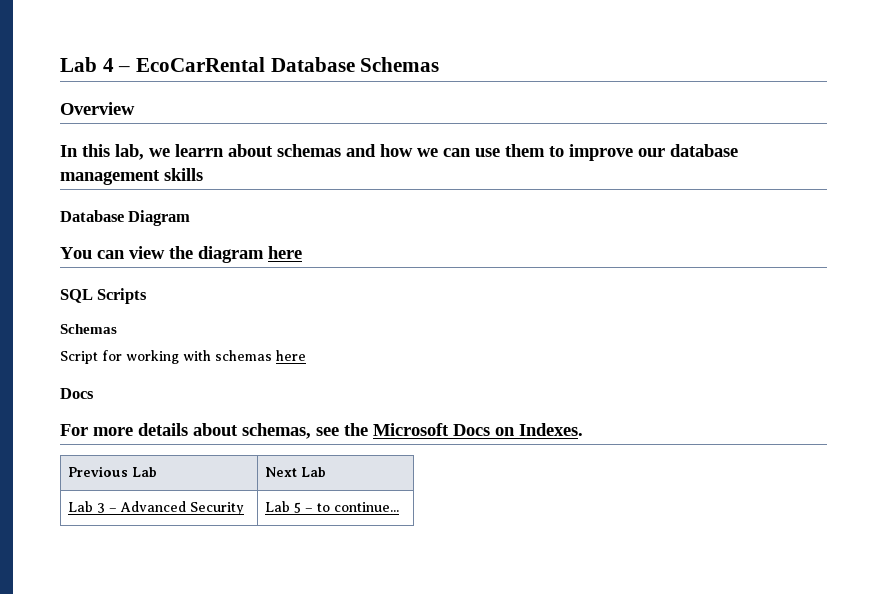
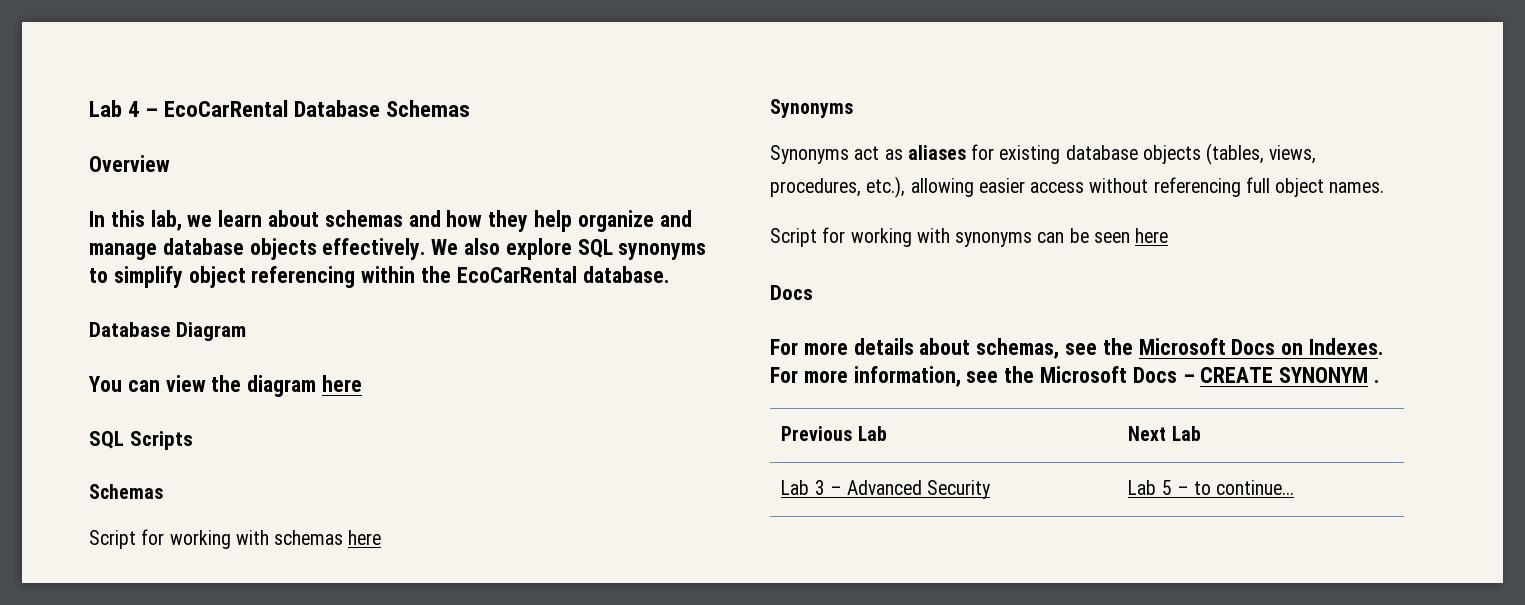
[175,144,224,157] learrn -> [218,210,263,227] learn
[417,144,738,161] [60,168,203,185] we can use them to improve our database management skills -> [488,210,692,232] [89,238,707,260] [89,266,669,288] they help organize and manage database objects effectively. We also explore SQL synonyms to simplify object referencing within the EcoCarRental database.
(306, 355) none -> [770,99,853,118] [770,143,1317,165] [770,176,1385,198] [770,227,1169,247] // Synonyms // Synonyms act as aliases for existing database objects (tables, views, procedures, etc.), allowing easier access without referencing full object names. // Script for working with synonyms can be seen here
(583, 429) none -> [770,366,1380,387] For more information, see the Microsoft Docs – CREATE SYNONYM .

